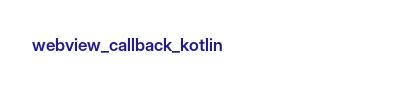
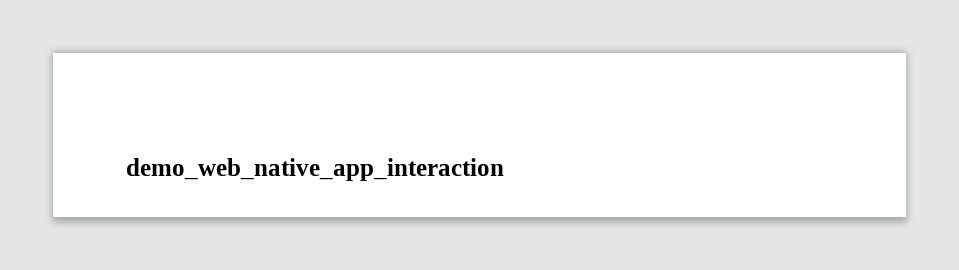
[32,38,223,53] webview_callback_kotlin -> [126,158,504,181] demo_web_native_app_interaction

